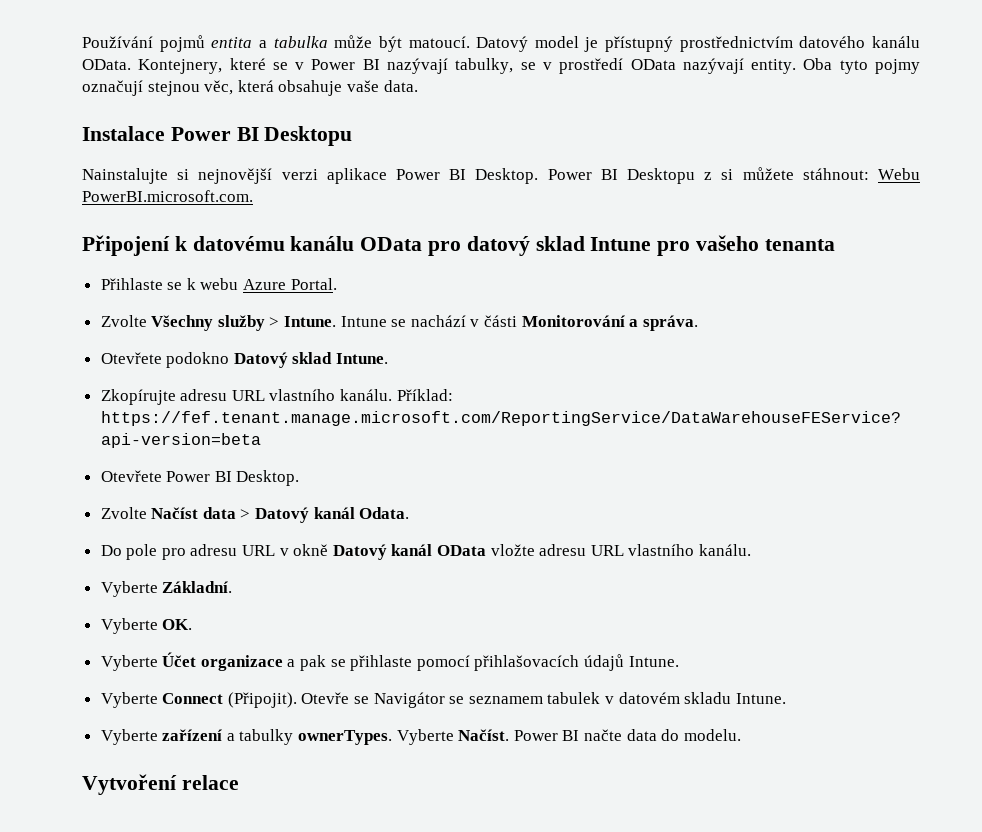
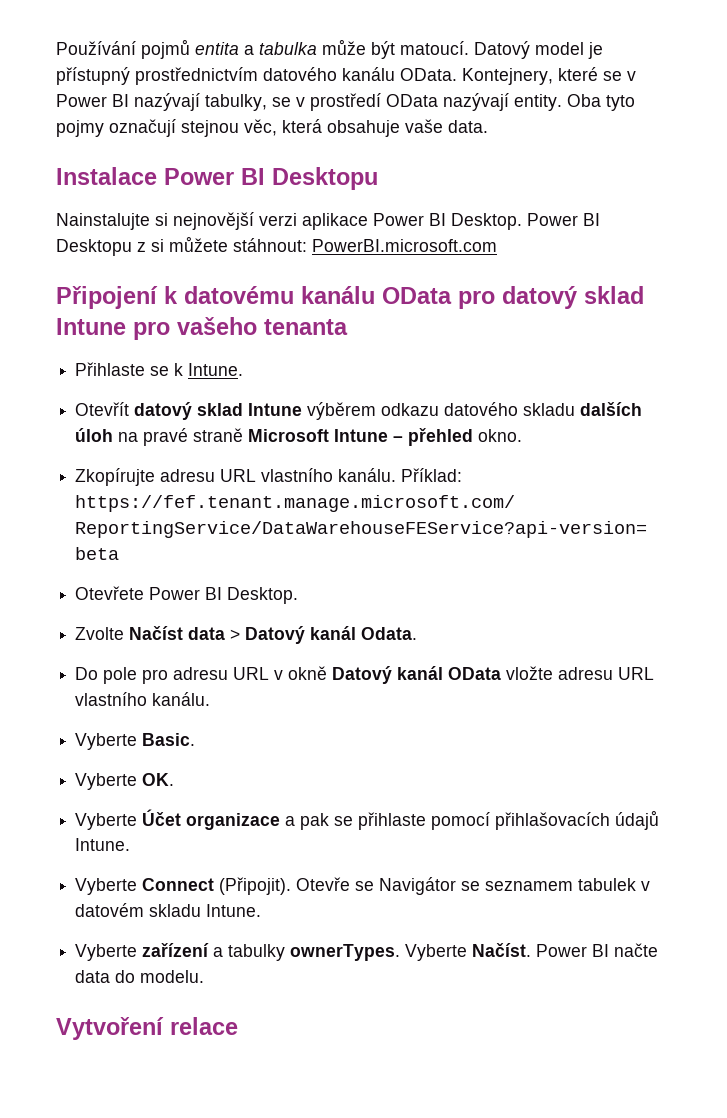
[878,168,921,180] [82,190,253,202] Webu PowerBI.microsoft.com. -> [312,239,497,252] PowerBI.microsoft.com
[200,278,337,290] [100,315,698,331] [100,352,389,368] webu Azure Portal. // Zvolte Všechny služby > Intune. Intune se nachází v části Monitorování a správa. // Otevřete podokno Datový sklad Intune. -> [188,363,244,376] [75,402,643,420] [75,428,523,446] Intune. // Otevřít datový sklad Intune výběrem odkazu datového skladu dalších úloh na pravé straně Microsoft Intune – přehled okno.
[162,581,233,593] Základní. -> [142,733,196,746] Basic.

